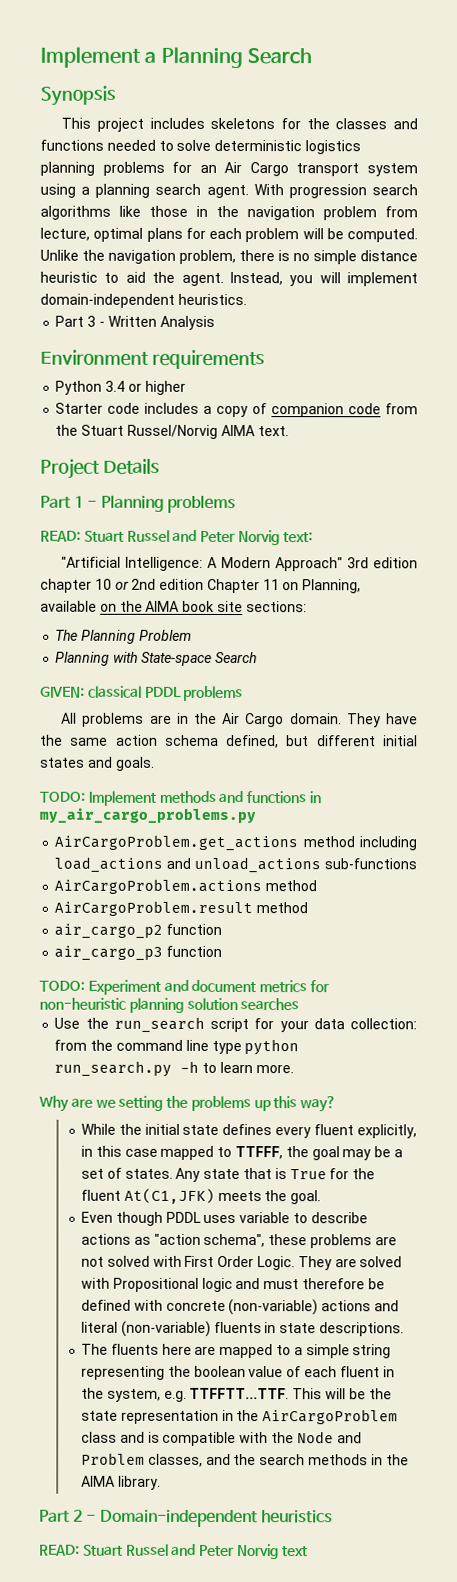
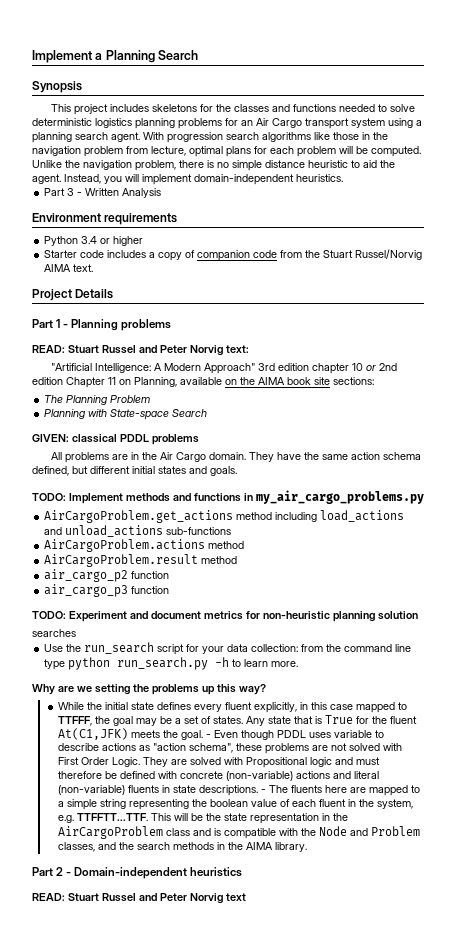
(238, 1004) none -> (418, 615) //
(322, 1197) // -> [206,734,212,738] -
(405, 1329) // -> [261,789,267,793] -

